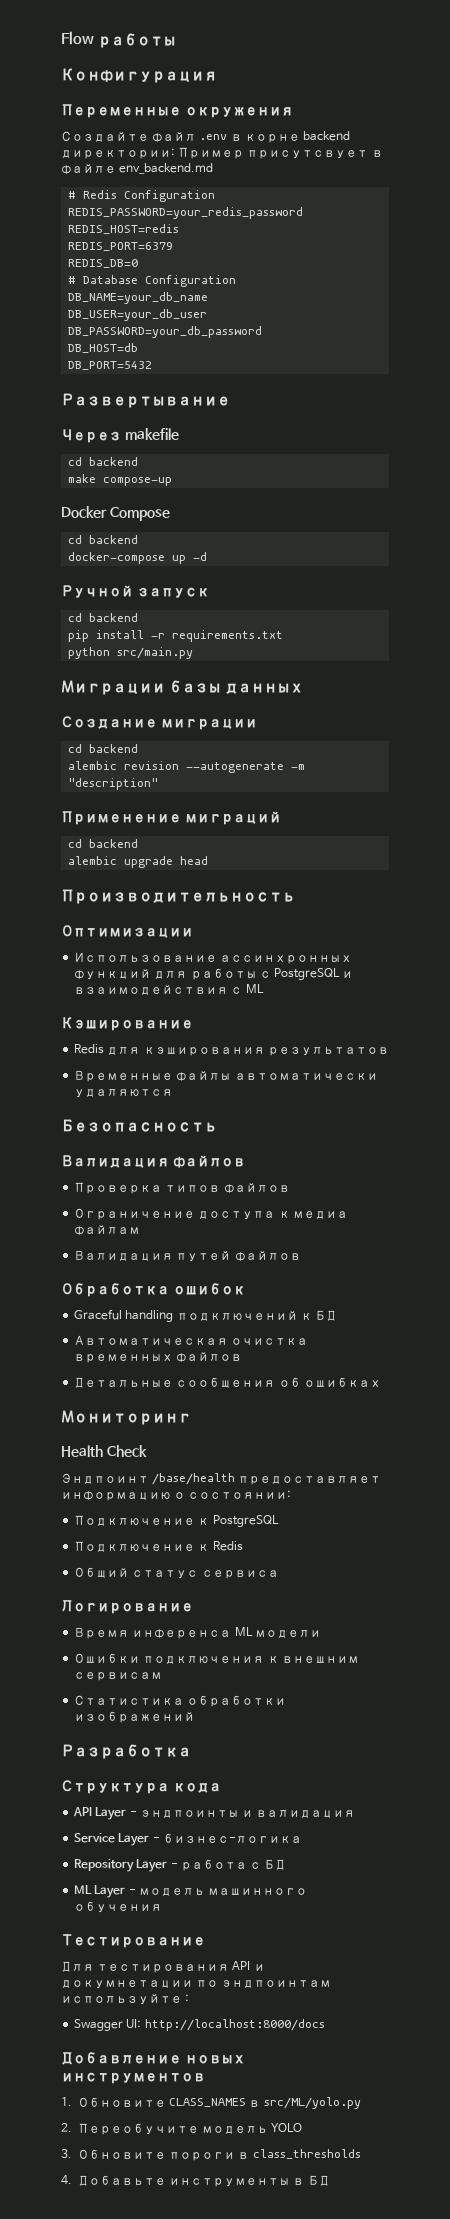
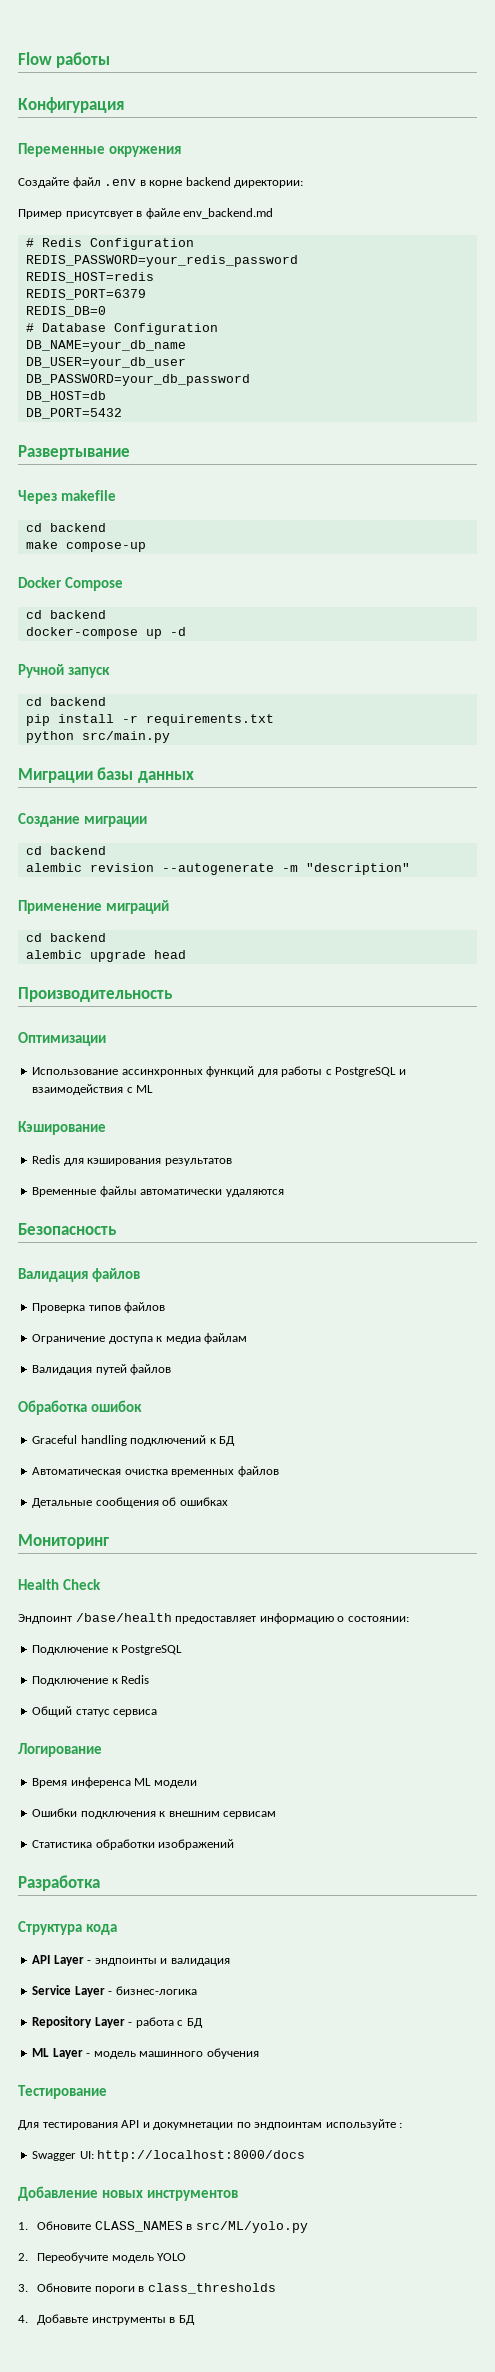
(175, 153) none -> (304, 184) //

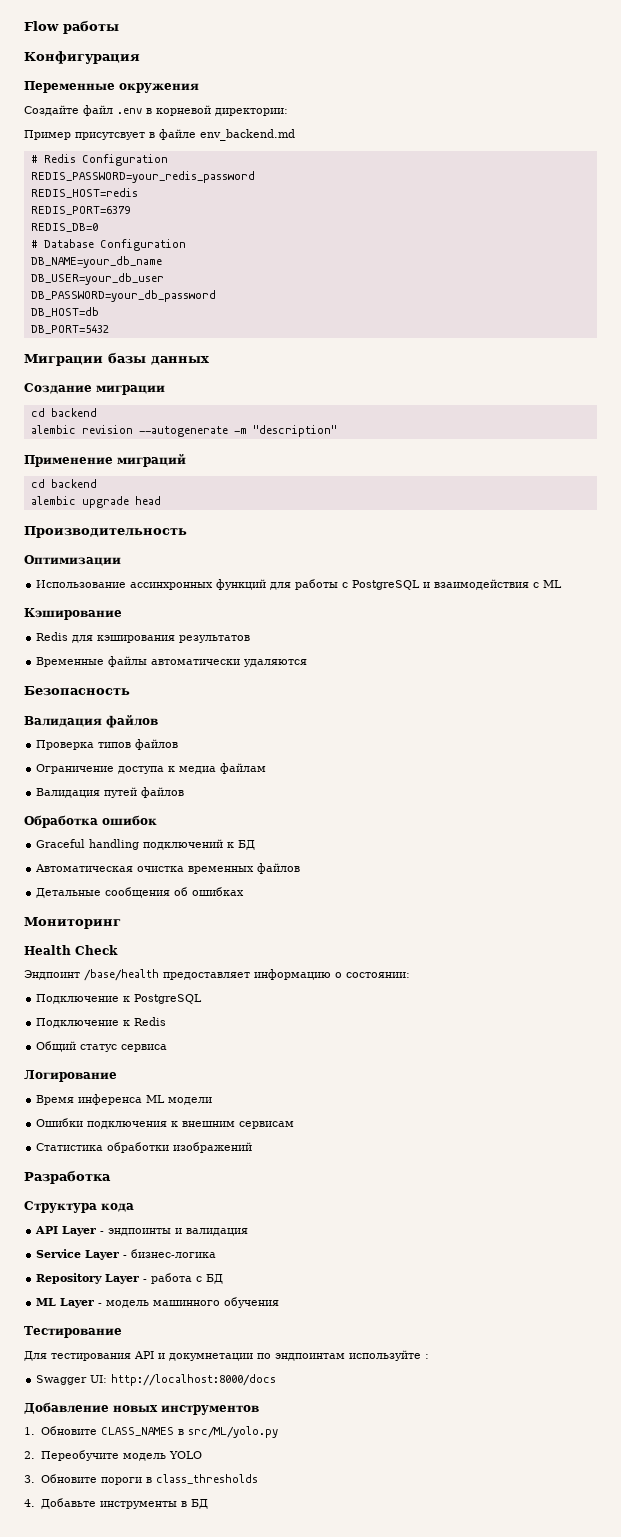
[149,177,231,188] корне backend -> [156,105,211,116] корневой
[18,445,130,460] [18,490,116,504] [25,523,106,532] [25,540,146,552] [18,577,123,591] [25,610,106,619] [25,627,186,639] [18,664,110,678] [25,697,106,706] [25,714,274,726] [25,731,170,743] // Развертывание // Через makefile // cd backend // make compose-up // Docker Compose // cd backend // docker-compose up -d // Ручной запуск // cd backend // pip install -r requirements.txt // python src/main.py -> (109, 329) none

